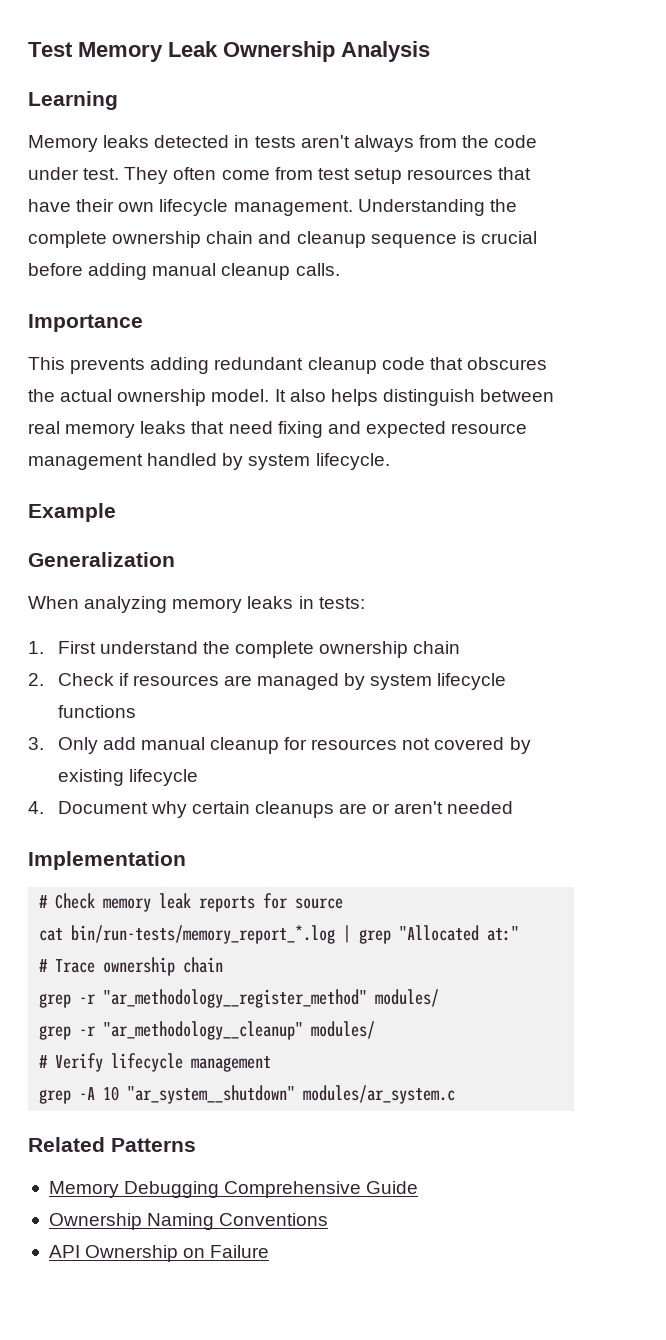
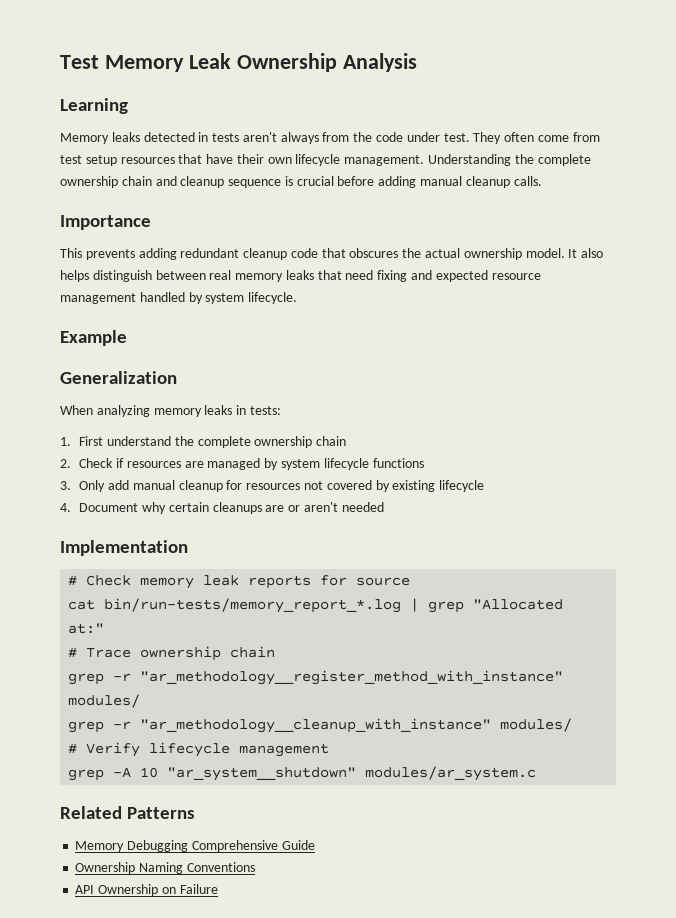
[103,989,368,1008] "ar_methodology__register_method" -> [140,670,564,685] "ar_methodology__register_method_with_instance"
[103,1021,304,1040] "ar_methodology__cleanup" -> [140,718,492,733] "ar_methodology__cleanup_with_instance"

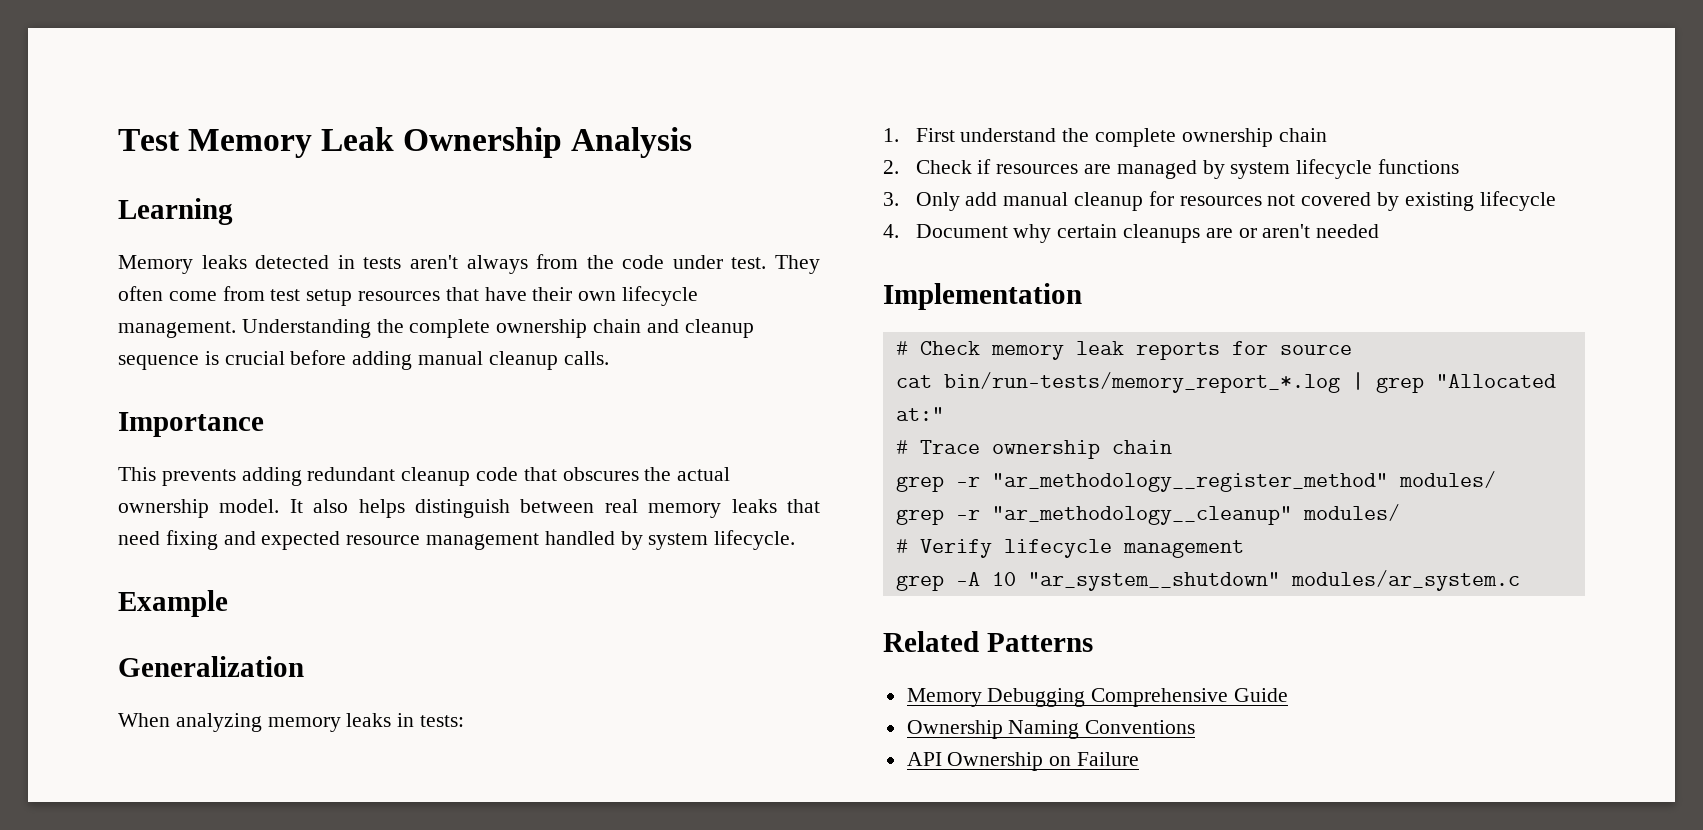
[140,670,564,685] "ar_methodology__register_method_with_instance" -> [991,473,1388,492] "ar_methodology__register_method"
[140,718,492,733] "ar_methodology__cleanup_with_instance" -> [991,506,1292,525] "ar_methodology__cleanup"

